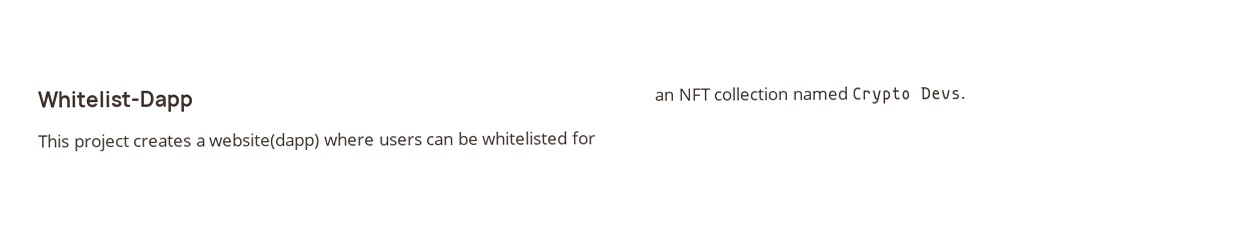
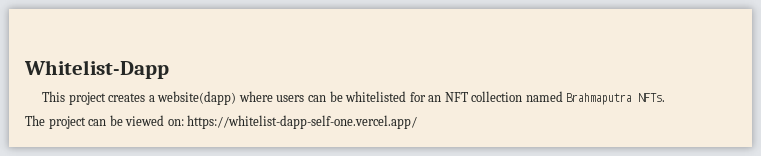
[851,86,967,104] Crypto Devs. -> [566,93,666,105] [25,115,418,129] Brahmaputra NFTs. // The project can be viewed on: https://whitelist-dapp-self-one.vercel.app/

